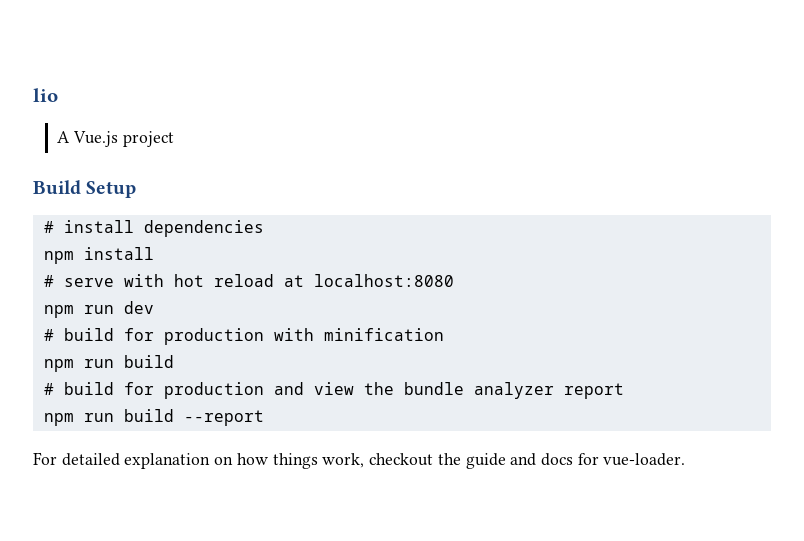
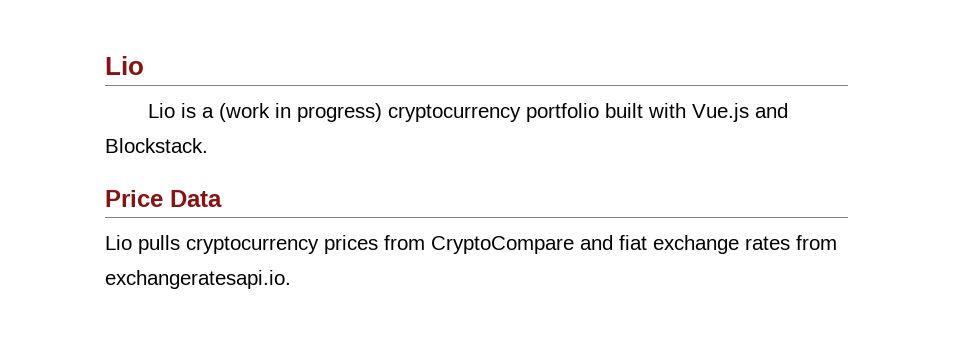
[33,88,58,102] [57,131,174,147] [33,180,137,198] [43,220,264,237] [43,247,154,264] [43,274,454,287] [43,301,154,318] [43,328,444,345] [43,355,174,372] [43,382,624,399] [43,409,264,426] [33,452,686,469] lio // A Vue.js project // Build Setup // # install dependencies // npm install // # serve with hot reload at localhost:8080 // npm run dev // # build for production with minification // npm run build // # build for production and view the bundle analyzer report // npm run build --report // For detailed explanation on how things work, checkout the guide and docs for vue-loader. -> [105,56,144,75] [148,103,789,122] [105,138,208,153] [105,190,222,207] [105,235,837,254] [105,270,291,289] Lio // Lio is a (work in progress) cryptocurrency portfolio built with Vue.js and Blockstack. // Price Data // Lio pulls cryptocurrency prices from CryptoCompare and fiat exchange rates from exchangeratesapi.io.

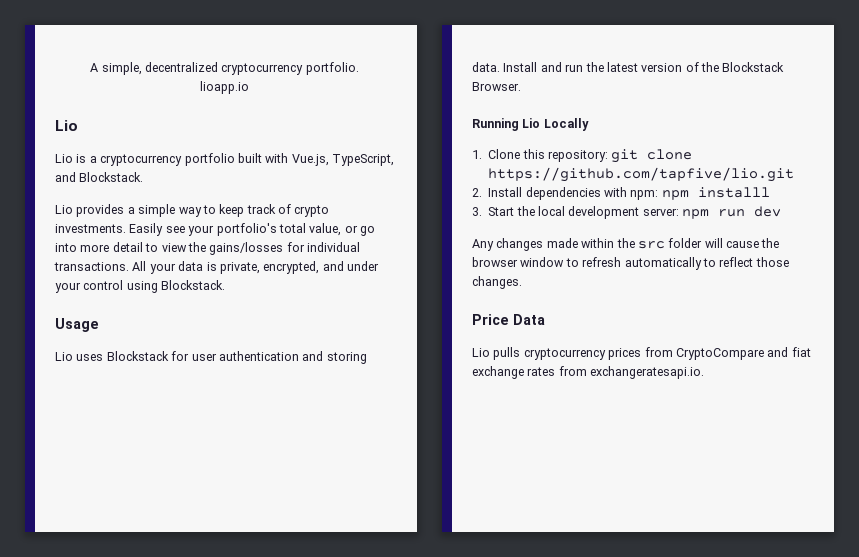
(105, 65) none -> [90,62,359,75] [200,81,249,94] A simple, decentralized cryptocurrency portfolio. // lioapp.io //
[219,103,383,122] (work in progress) -> (97, 159) none
[692,103,750,122] Vue.js -> [291,154,394,166] Vue.js, TypeScript,
(208, 145) none -> [55,204,330,217] [55,223,375,236] [55,242,360,255] [54,261,379,274] [55,280,226,293] [55,318,99,332] [55,351,367,364] [472,62,785,72] [472,82,521,91] [472,118,589,131] [472,149,693,163] [488,167,795,182] [472,187,770,200] [472,206,782,219] [472,238,780,251] [472,257,789,270] [472,276,522,289] // Lio provides a simple way to keep track of crypto investments. Easily see your portfolio's total value, or go into more detail to view the gains/losses for individual transactions. All your data is private, encrypted, and under your control using Blockstack. // Usage // Lio uses Blockstack for user authentication and storing data. Install and run the latest version of the Blockstack Browser. // Running Lio Locally // 1. Clone this repository: git clone https://github.com/tapfive/lio.git // 2. Install dependencies with npm: npm installl // 3. Start the local development server: npm run dev // Any changes made within the src folder will cause the browser window to refresh automatically to reflect those changes.

